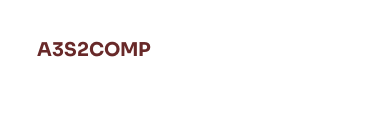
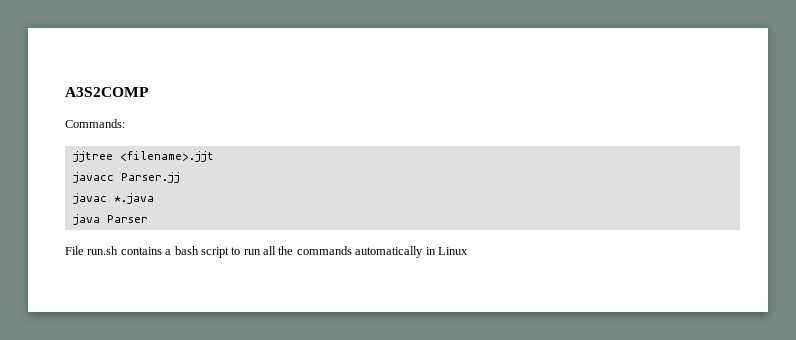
(151, 49) none -> [65,119,125,128] [72,151,214,162] [72,172,180,183] [72,193,154,204] [72,214,148,225] [65,246,468,258] // Commands: // jjtree <filename>.jjt // javacc Parser.jj // javac *.java // java Parser // File run.sh contains a bash script to run all the commands automatically in Linux

